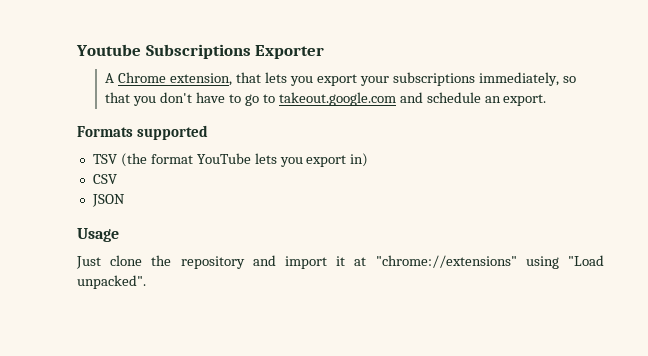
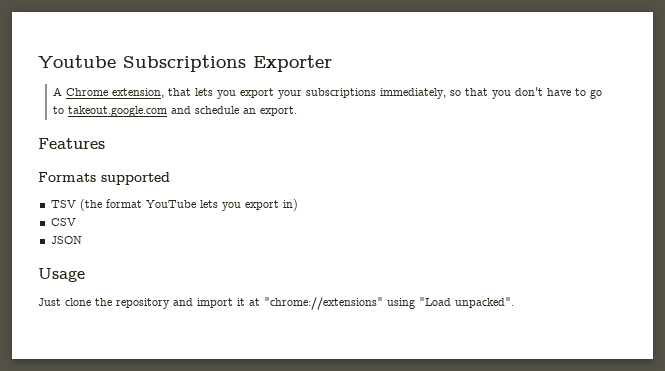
(547, 100) none -> [38,138,105,149] // Features

